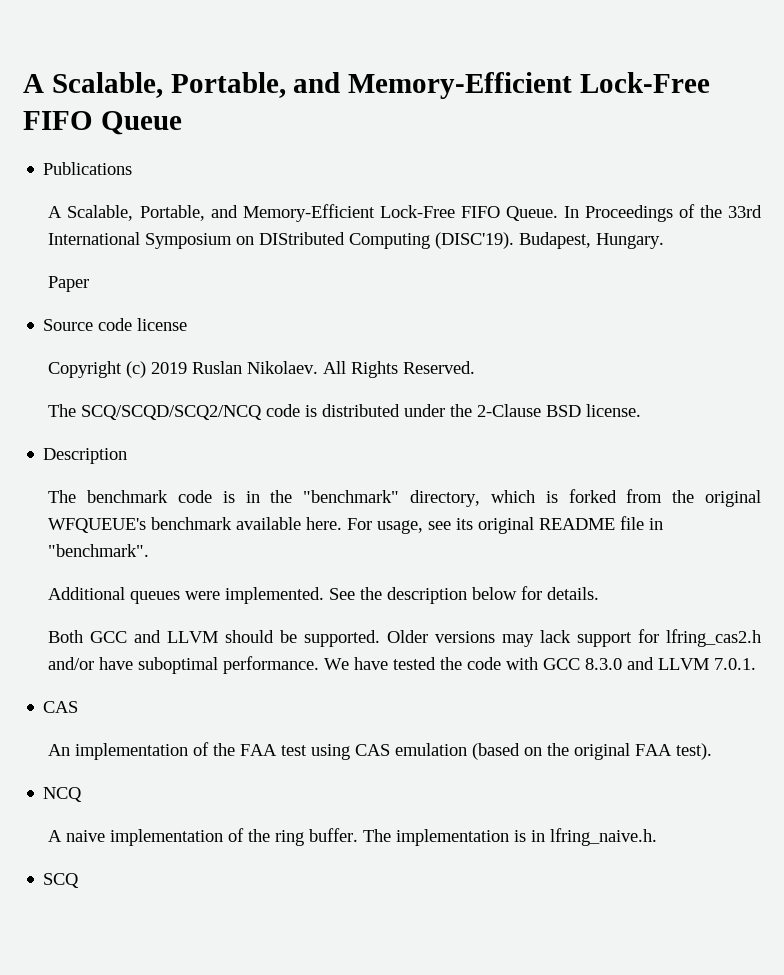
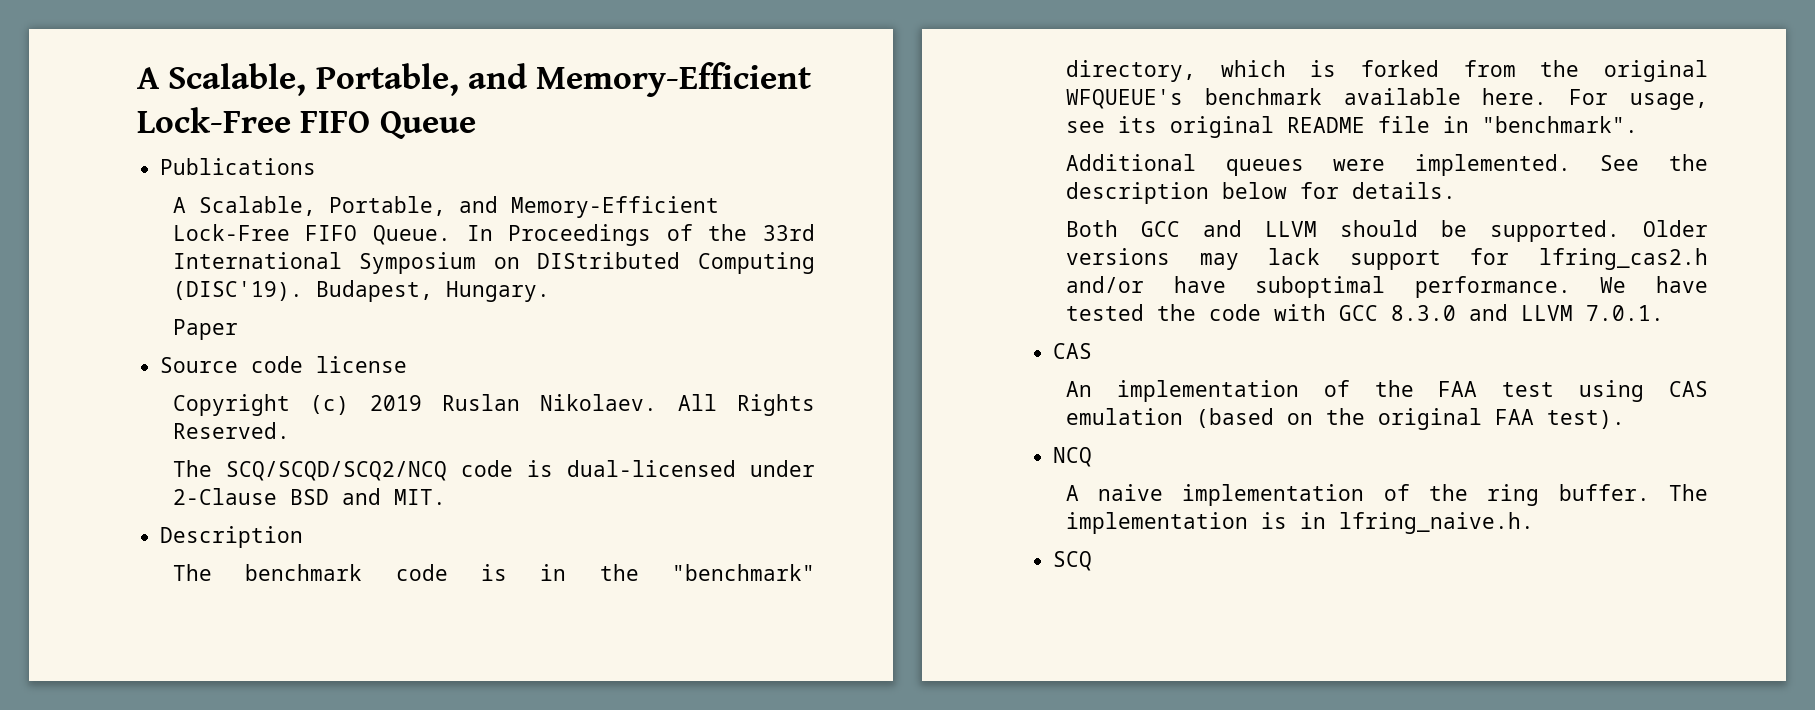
[322,404,642,417] distributed under the 2-Clause BSD license. -> [566,460,816,477] [172,488,446,505] dual-licensed under 2-Clause BSD and MIT.

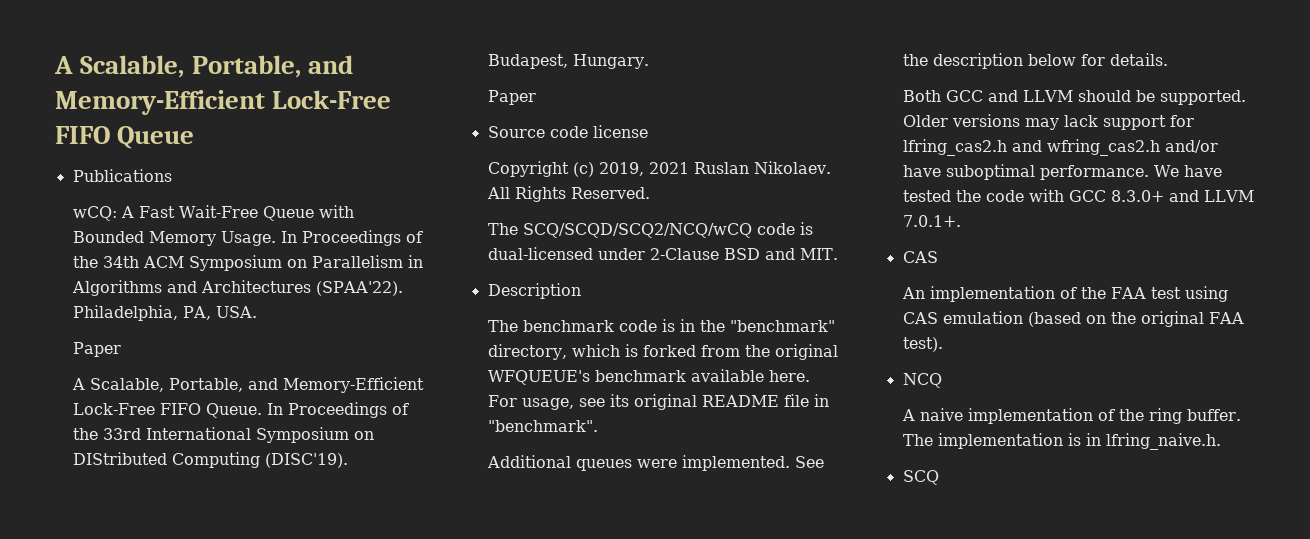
(317, 166) none -> [72,205,354,221] [72,230,423,246] [72,255,423,271] [71,280,403,296] [72,305,257,321] [72,342,121,357] // wCQ: A Fast Wait-Free Queue with Bounded Memory Usage. In Proceedings of the 34th ACM Symposium on Parallelism in Algorithms and Architectures (SPAA'22). Philadelphia, PA, USA. // Paper
[369,395,422,411] 2019 -> [598,162,689,176] 2019, 2021
[225,461,447,481] SCQ/SCQD/SCQ2/NCQ -> [522,223,752,238] SCQ/SCQD/SCQ2/NCQ/wCQ
(1708, 259) none -> [1011,139,1160,156] and wfring_cas2.h
[1390,304,1664,321] 8.3.0 and LLVM 7.0.1. -> [1110,190,1254,202] [902,215,961,227] 8.3.0+ and LLVM 7.0.1+.

